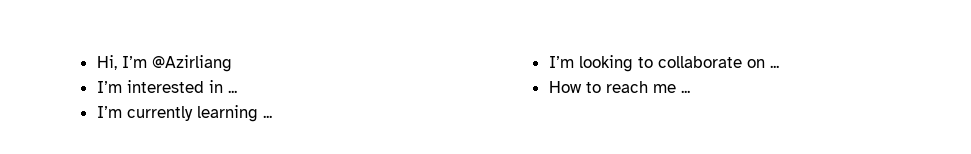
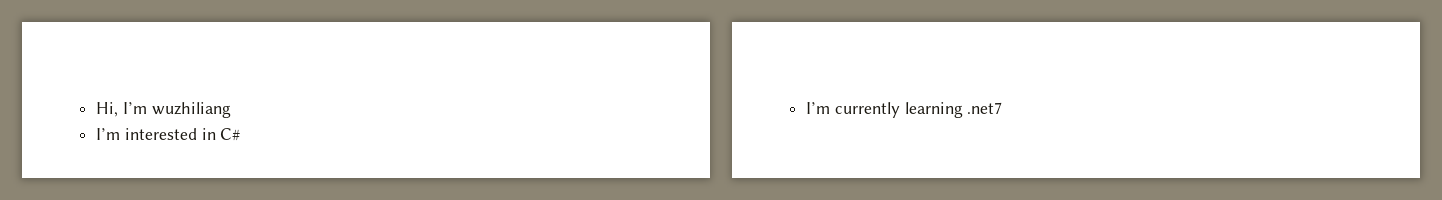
[151,55,232,72] @Azirliang -> [151,102,231,118] wuzhiliang
[227,90,237,93] ... -> [220,128,241,141] C#
[262,115,272,118] [548,55,779,72] [548,81,690,93] ... // I’m looking to collaborate on ... // How to reach me ... -> [967,102,1003,114] .net7

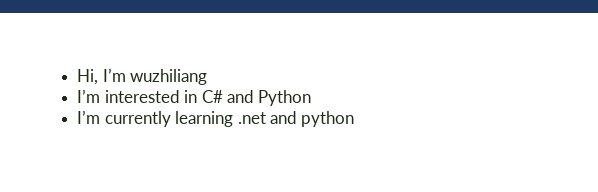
(241, 134) none -> [226,90,312,106] and Python
[967,102,1003,114] .net7 -> [237,111,355,127] .net and python

